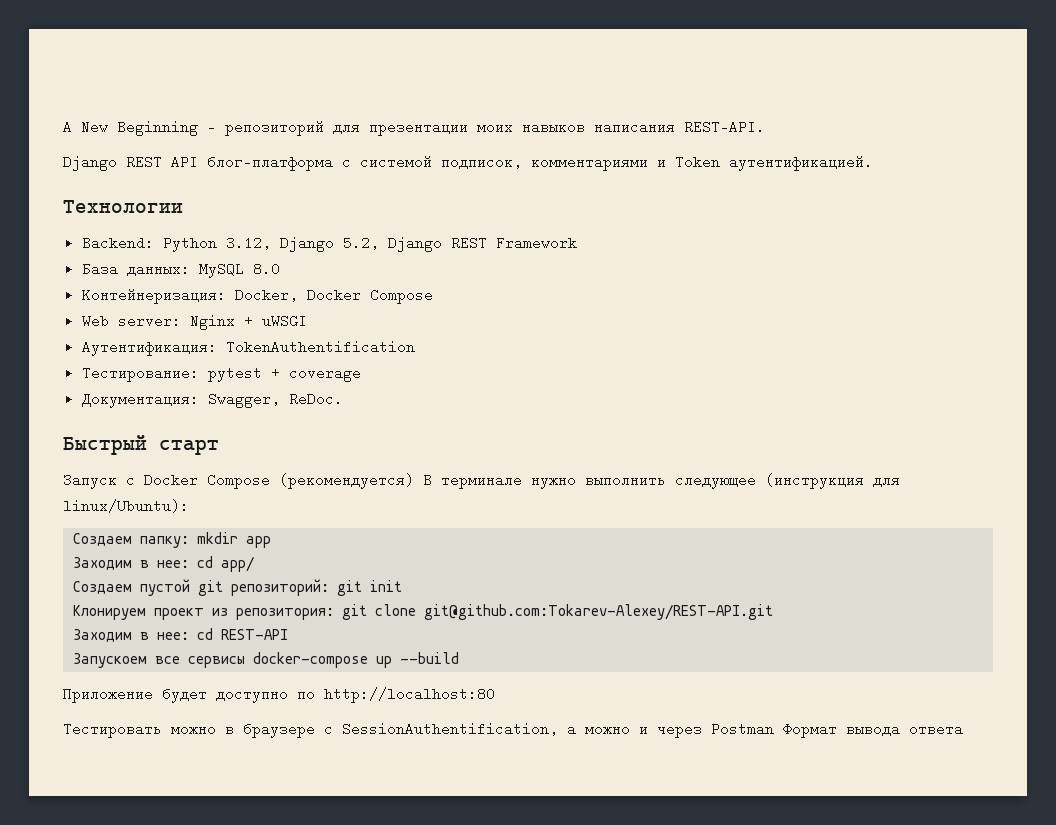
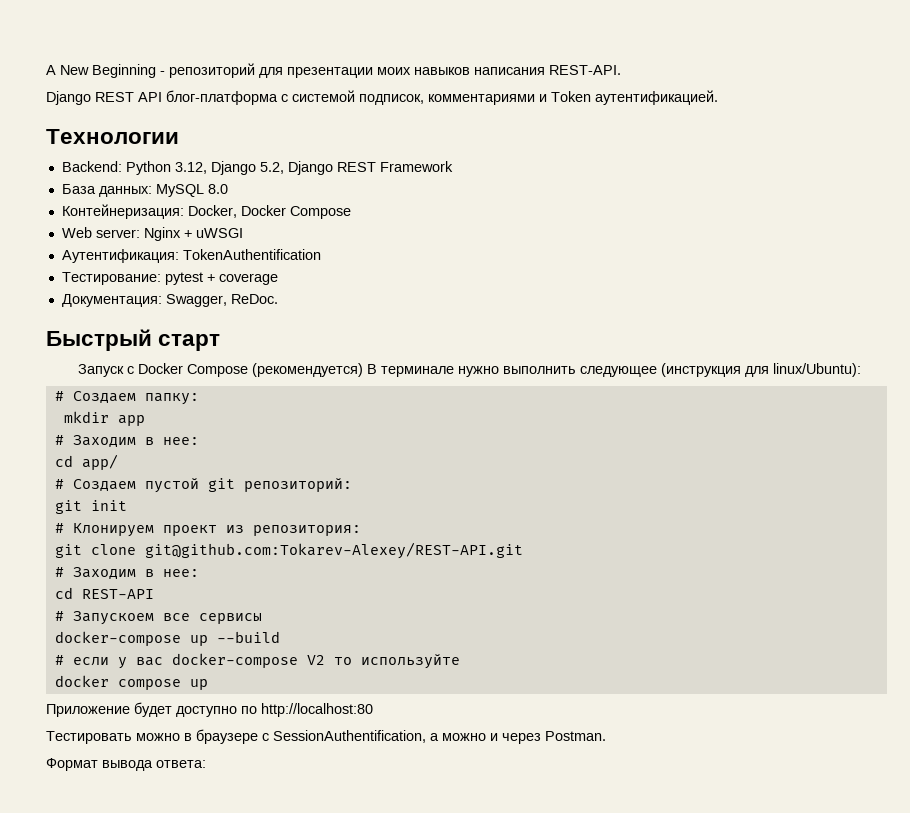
(189, 506) none -> [54,391,64,401] #
(190, 542) none -> (199, 399) //
[73,557,190,570] Заходим в нее: -> [54,435,199,447] # Заходим в нее: //
(255, 564) none -> [54,479,64,489] #
(330, 587) none -> (352, 485) //
(403, 586) none -> [54,523,64,533] #
(335, 614) none -> (361, 530) //
[73,629,190,642] Заходим в нее: -> [54,567,199,579] # Заходим в нее: //
(289, 634) none -> [54,611,64,621] #
(246, 662) none -> (262, 618) //
(460, 658) none -> [54,653,460,669] [54,675,208,690] // # если у вас docker-compose V2 то используйте // docker compose up
[711,722,774,736] Postman -> [545,731,606,741] Postman. //
[909,720,963,737] ответа -> [156,760,206,768] ответа:

